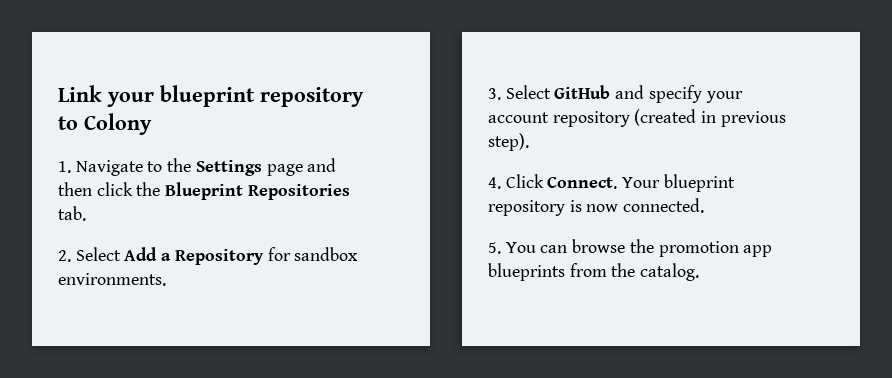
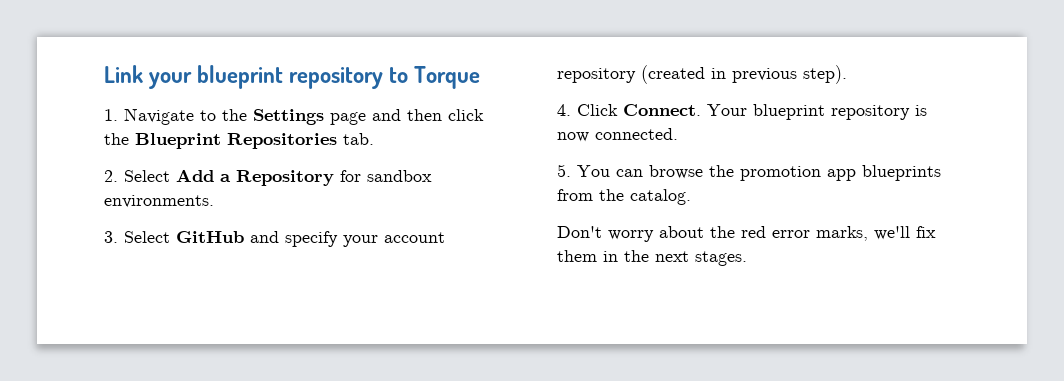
[84,113,152,135] Colony -> [414,66,481,89] Torque
(700, 272) none -> [557,226,936,242] [557,250,747,266] // Don't worry about the red error marks, we'll fix them in the next stages.

